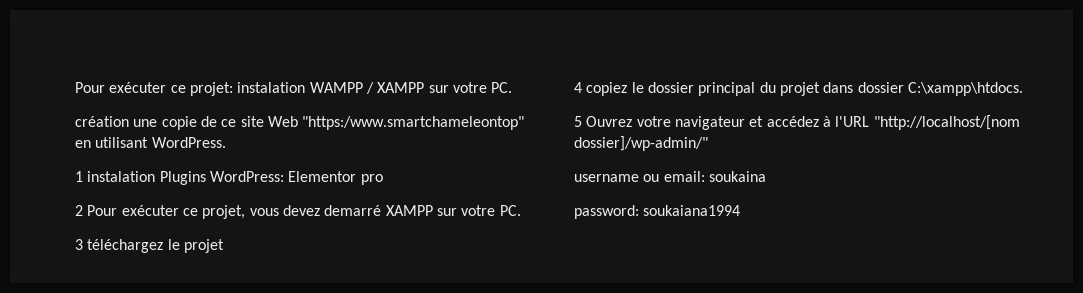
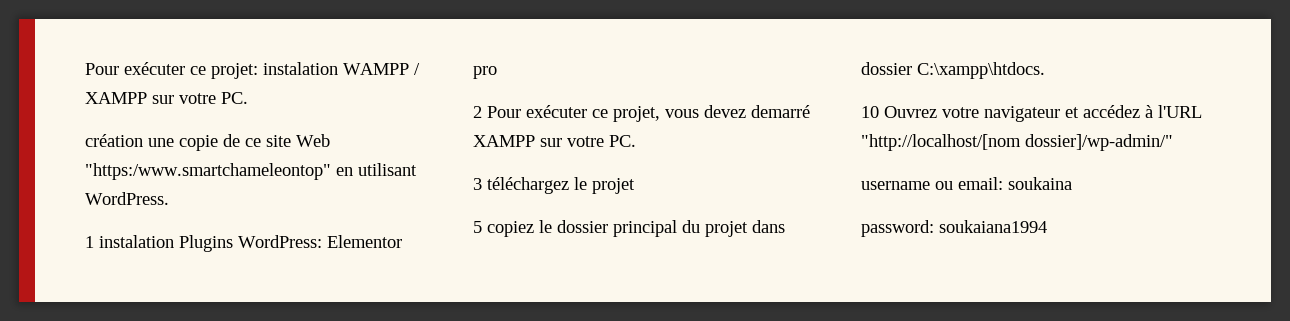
[574,82,582,93] 4 -> [473,221,482,233] 5
[574,116,582,127] 5 -> [861,106,879,118] 10

